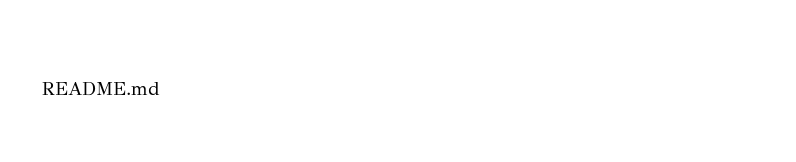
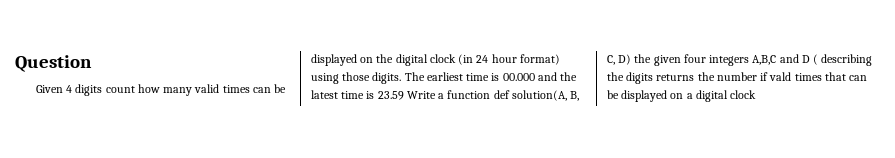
[42,81,160,96] README.md -> [15,55,92,72] [35,84,287,96] [311,54,560,66] [311,72,578,84] [311,90,580,101] [607,54,873,66] [607,72,868,84] [607,90,757,102] Question // Given 4 digits count how many valid times can be displayed on the digital clock (in 24 hour format) using those digits. The earliest time is 00.000 and the latest time is 23.59 Write a function def solution(A, B, C, D) the given four integers A,B,C and D ( describing the digits returns the number if vald times that can be displayed on a digital clock

